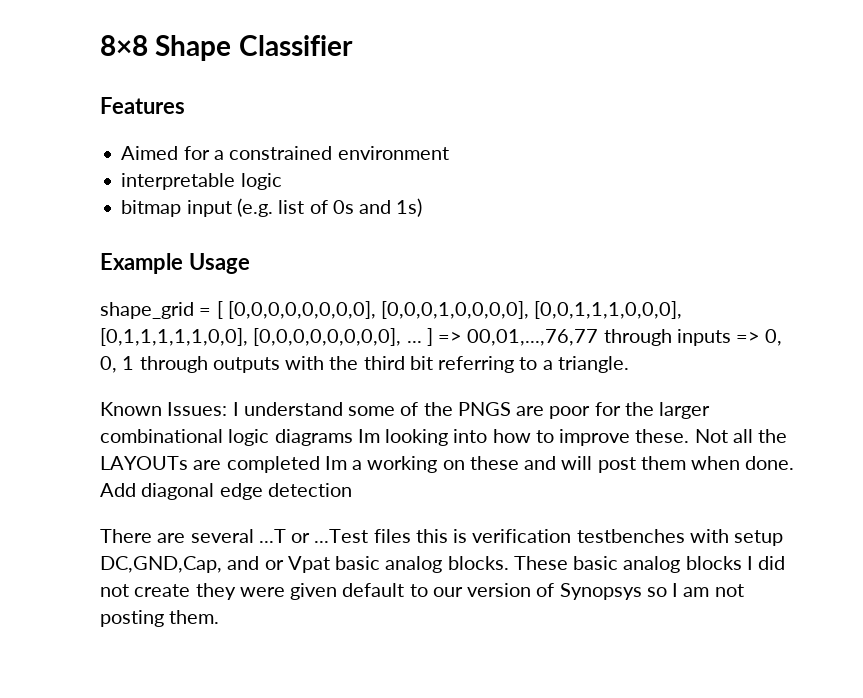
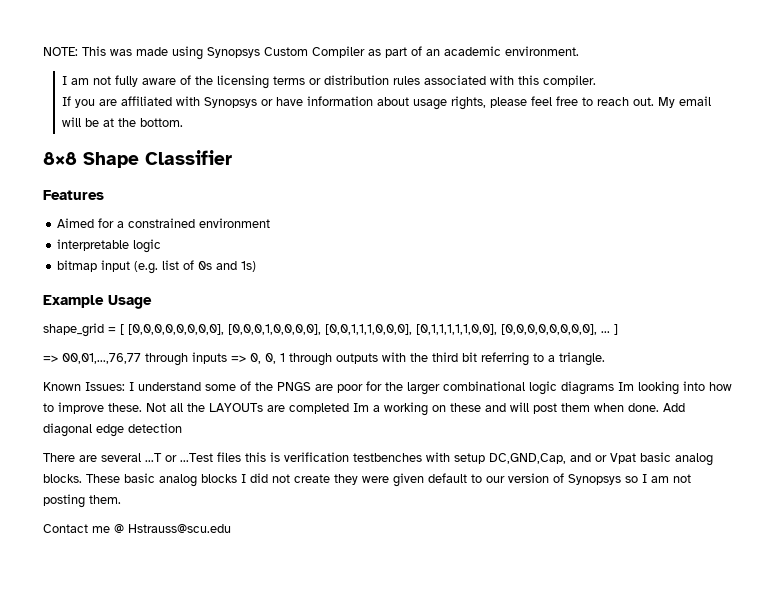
(100, 45) none -> [43,46,579,60] [62,75,597,89] [62,96,712,110] [62,117,184,127] NOTE: This was made using Synopsys Custom Compiler as part of an academic environment. // I am not fully aware of the licensing terms or distribution rules associated with this compiler. // If you are affiliated with Synopsys or have information about usage rights, please feel free to reach out. My email will be at the bottom. //
(433, 337) none -> (618, 329) //
(220, 617) none -> [43,524,231,533] // Contact me @ Hstrauss@scu.edu

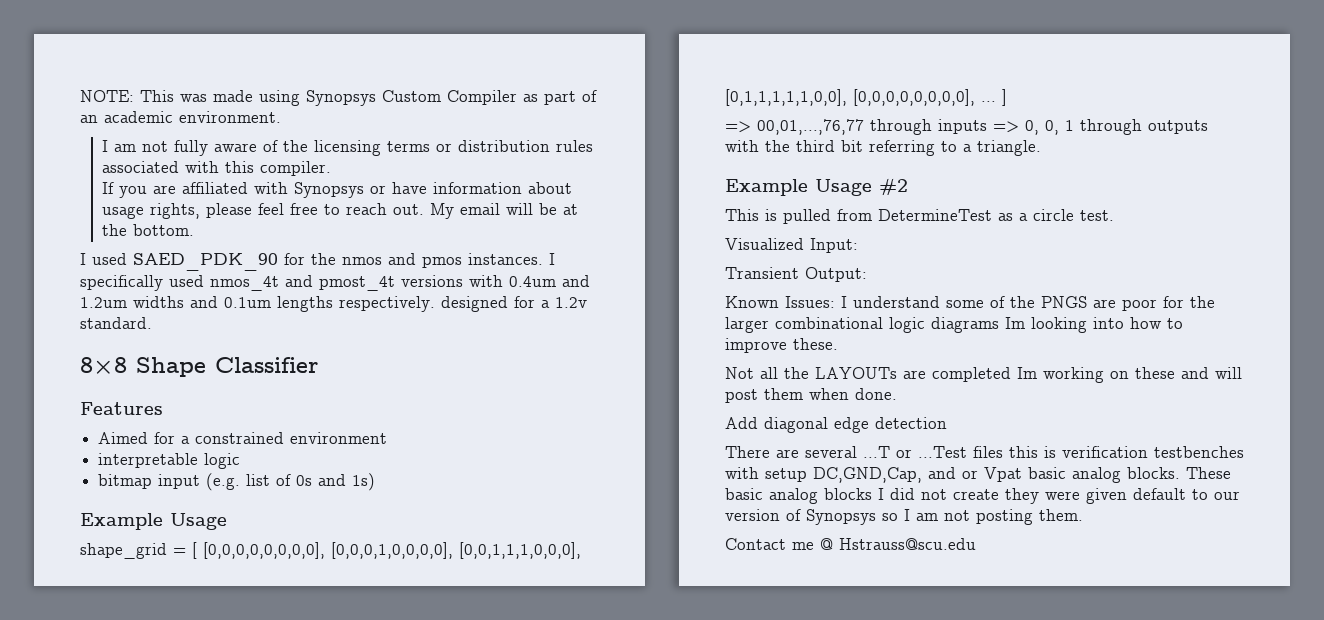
(184, 122) none -> [80,253,555,271] [80,275,590,291] [80,296,587,312] [80,317,152,329] // I used SAED_PDK_90 for the nmos and pmos instances. I specifically used nmos_4t and pmost_4t versions with 0.4um and 1.2um widths and 0.1um lengths respectively. designed for a 1.2v standard.
(605, 359) none -> [725,178,908,196] [725,209,1114,224] [725,238,858,253] [725,267,867,282] // Example Usage #2 // This is pulled from DetermineTest as a circle test. // Visualized Input: // Transient Output:
(142, 407) none -> (838, 344) //
[373,405,380,412] a -> (1037, 373) none
(659, 407) none -> (897, 394) //

